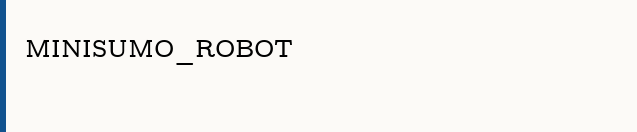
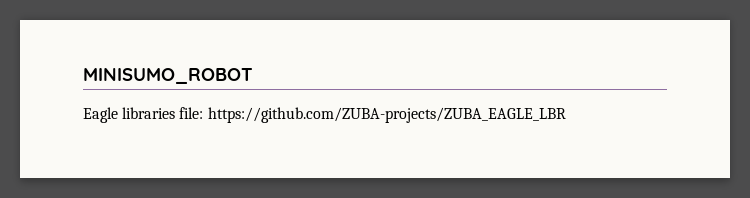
(293, 52) none -> [83,107,566,123] // Eagle libraries file: https://github.com/ZUBA-projects/ZUBA_EAGLE_LBR

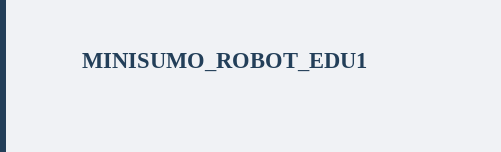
[83,68,253,84] [83,107,566,123] MINISUMO_ROBOT // Eagle libraries file: https://github.com/ZUBA-projects/ZUBA_EAGLE_LBR -> [82,53,367,72] MINISUMO_ROBOT_EDU1

